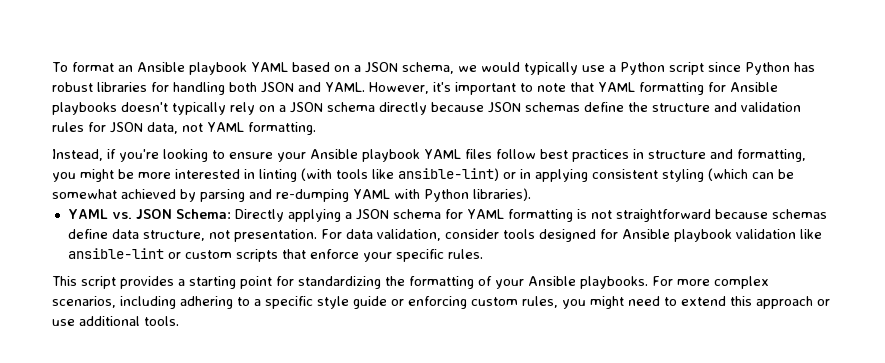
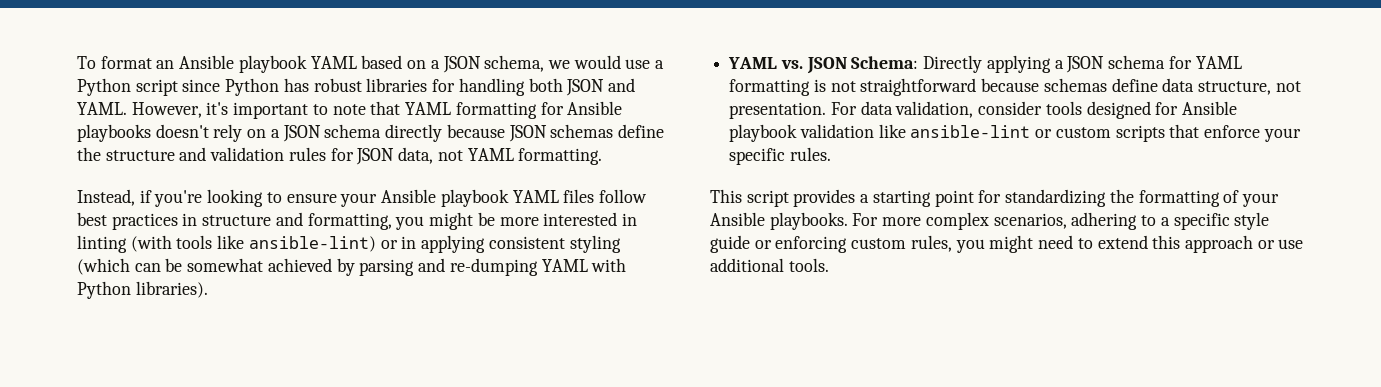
[523,62,578,75] typically -> (621, 62) none
[172,102,226,115] typically -> (209, 131) none
[120,296,176,309] including -> (1067, 221) none

